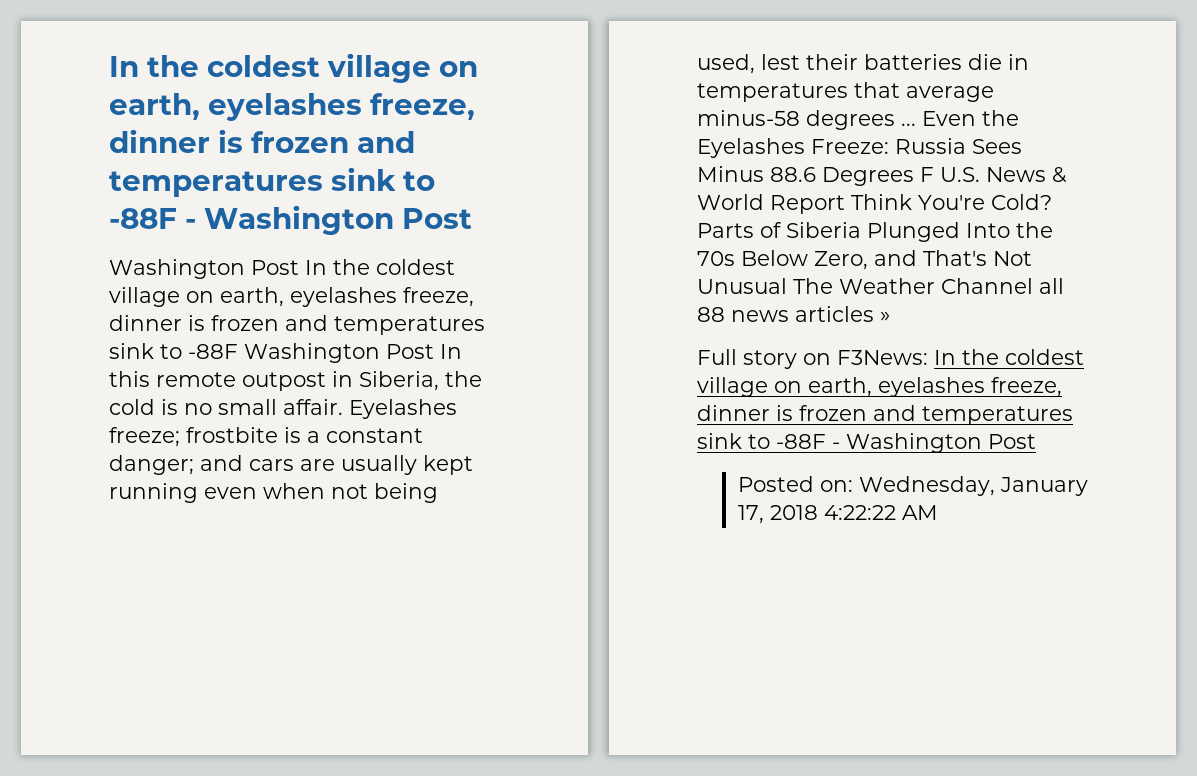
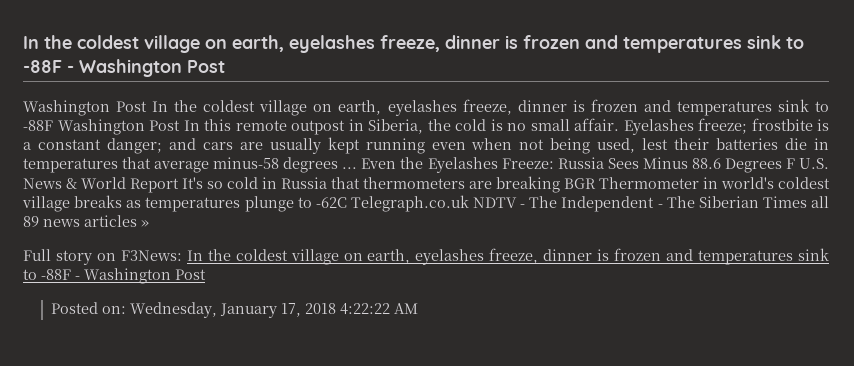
[851,194,1052,210] [697,222,1053,242] [697,250,1032,270] [697,278,1064,294] [697,307,725,322] Think You're Cold? Parts of Siberia Plunged Into the 70s Below Zero, and That's Not Unusual The Weather Channel all 88 -> [182,176,830,193] [22,195,829,212] [23,216,39,227] It's so cold in Russia that thermometers are breaking BGR Thermometer in world's coldest village breaks as temperatures plunge to -62C Telegraph.co.uk NDTV - The Independent - The Siberian Times all 89

